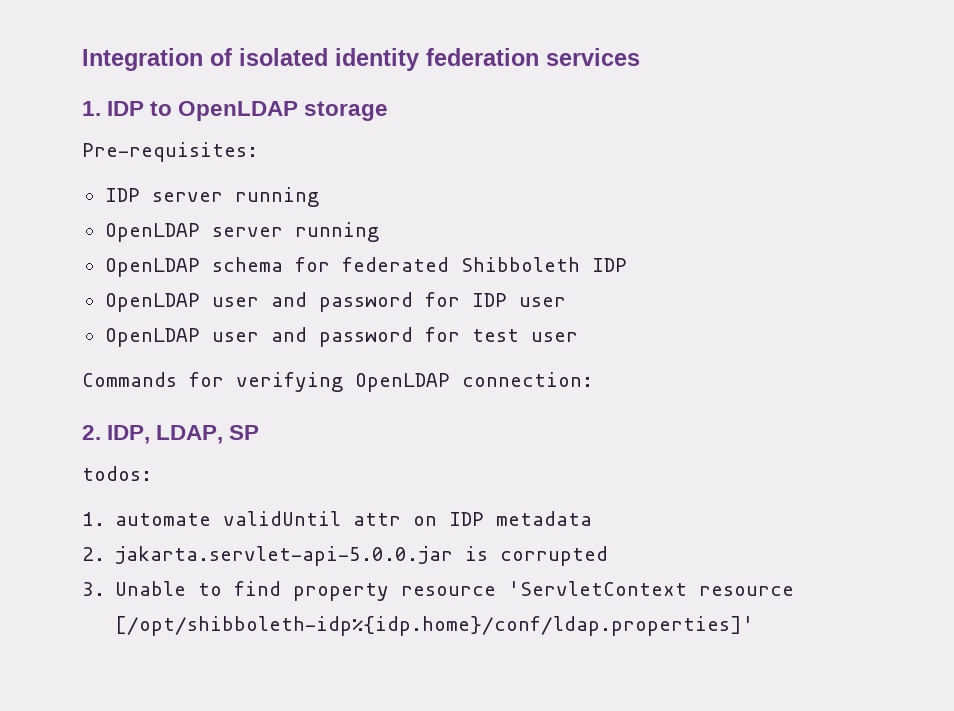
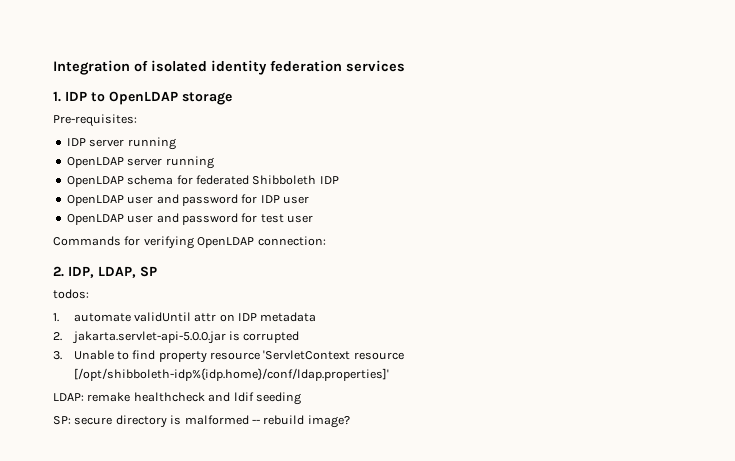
(755, 626) none -> [53,392,301,405] [53,415,350,428] // LDAP: remake healthcheck and ldif seeding // SP: secure directory is malformed -- rebuild image?

